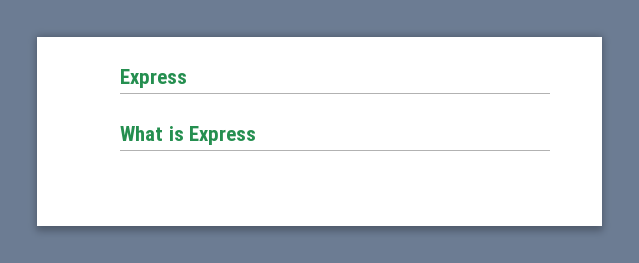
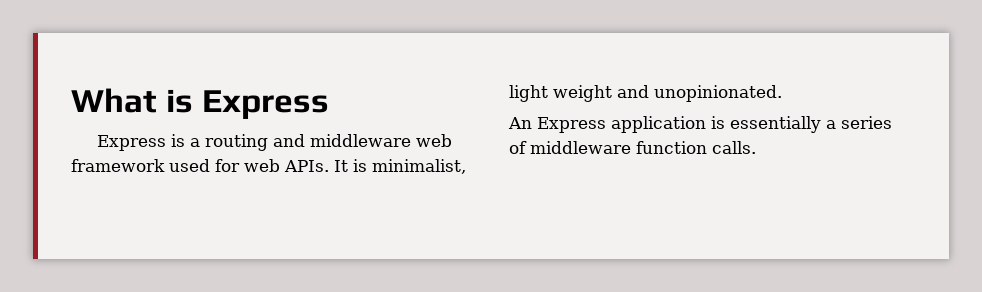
[120,69,187,88] Express // -> (71, 100) none
(257, 135) none -> [96,134,452,151] [71,159,466,174] [509,85,782,102] [508,116,892,133] [509,141,756,154] // Express is a routing and middleware web framework used for web APIs. It is minimalist, light weight and unopinionated. // An Express application is essentially a series of middleware function calls.

